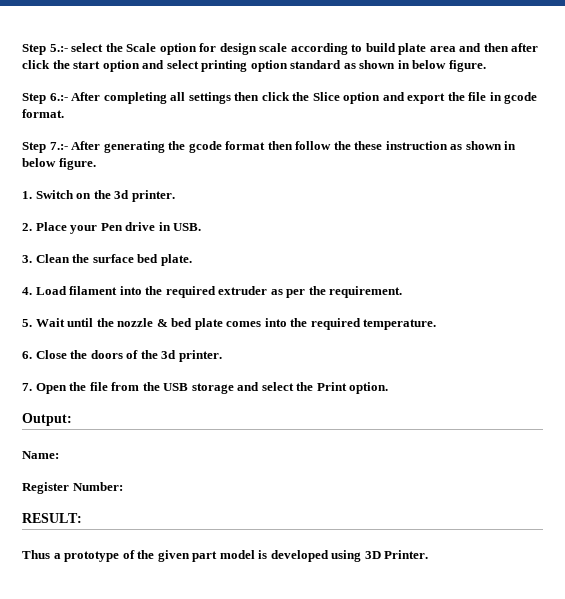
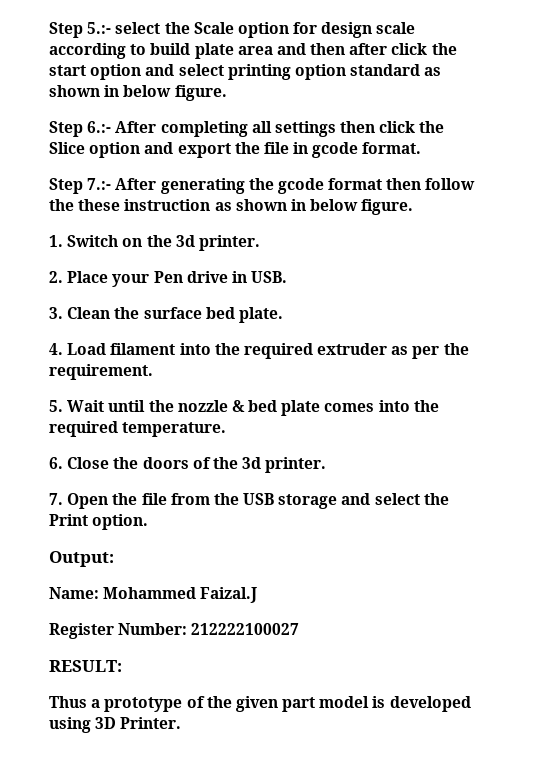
(59, 455) none -> [103,587,258,603] Mohammed Faizal.J
(123, 486) none -> [191,623,300,635] 212222100027

